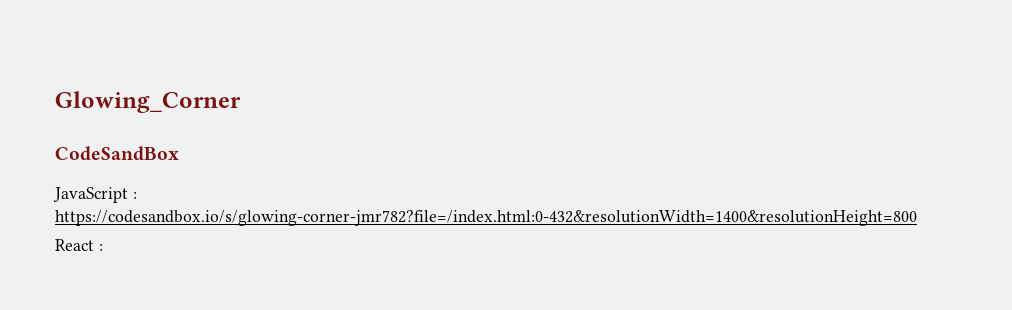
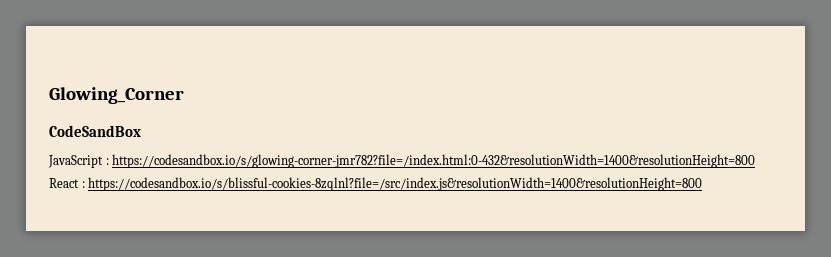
(103, 247) none -> [88,177,703,191] https://codesandbox.io/s/blissful-cookies-8zqlnl?file=/src/index.js&resolutionWidth=1400&resolutionHeight=800

